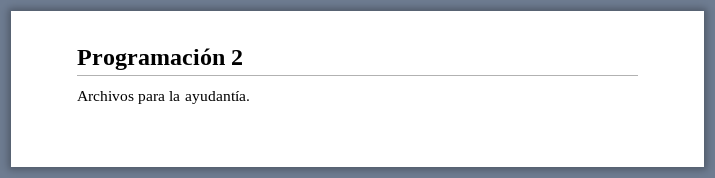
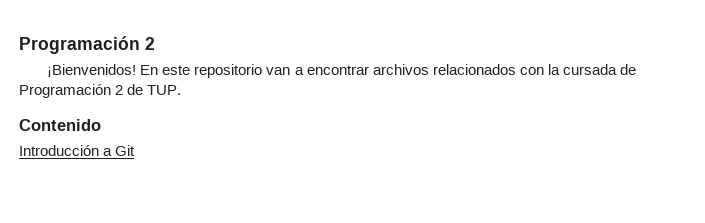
[77,91,250,104] Archivos para la ayudantía. -> [47,64,636,78] [19,84,182,98] [19,119,101,131] [19,145,136,156] ¡Bienvenidos! En este repositorio van a encontrar archivos relacionados con la cursada de Programación 2 de TUP. // Contenido // Introducción a Git

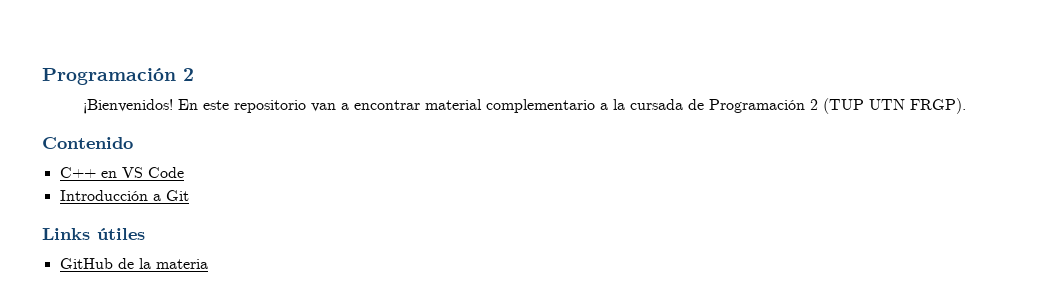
[372,64,544,75] archivos relacionados con -> [424,99,608,113] material complementario a
[127,84,182,95] [19,119,101,131] [19,145,136,156] de TUP. // Contenido // Introducción a Git -> [822,98,966,114] [42,137,133,149] [59,167,184,178] [59,190,189,201] [42,228,145,240] [59,258,208,269] (TUP UTN FRGP). // Contenido // C++ en VS Code // Introducción a Git // Links útiles // GitHub de la materia

